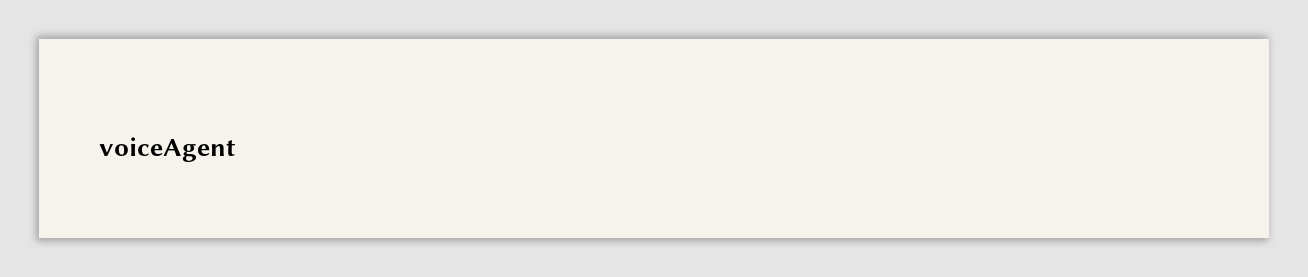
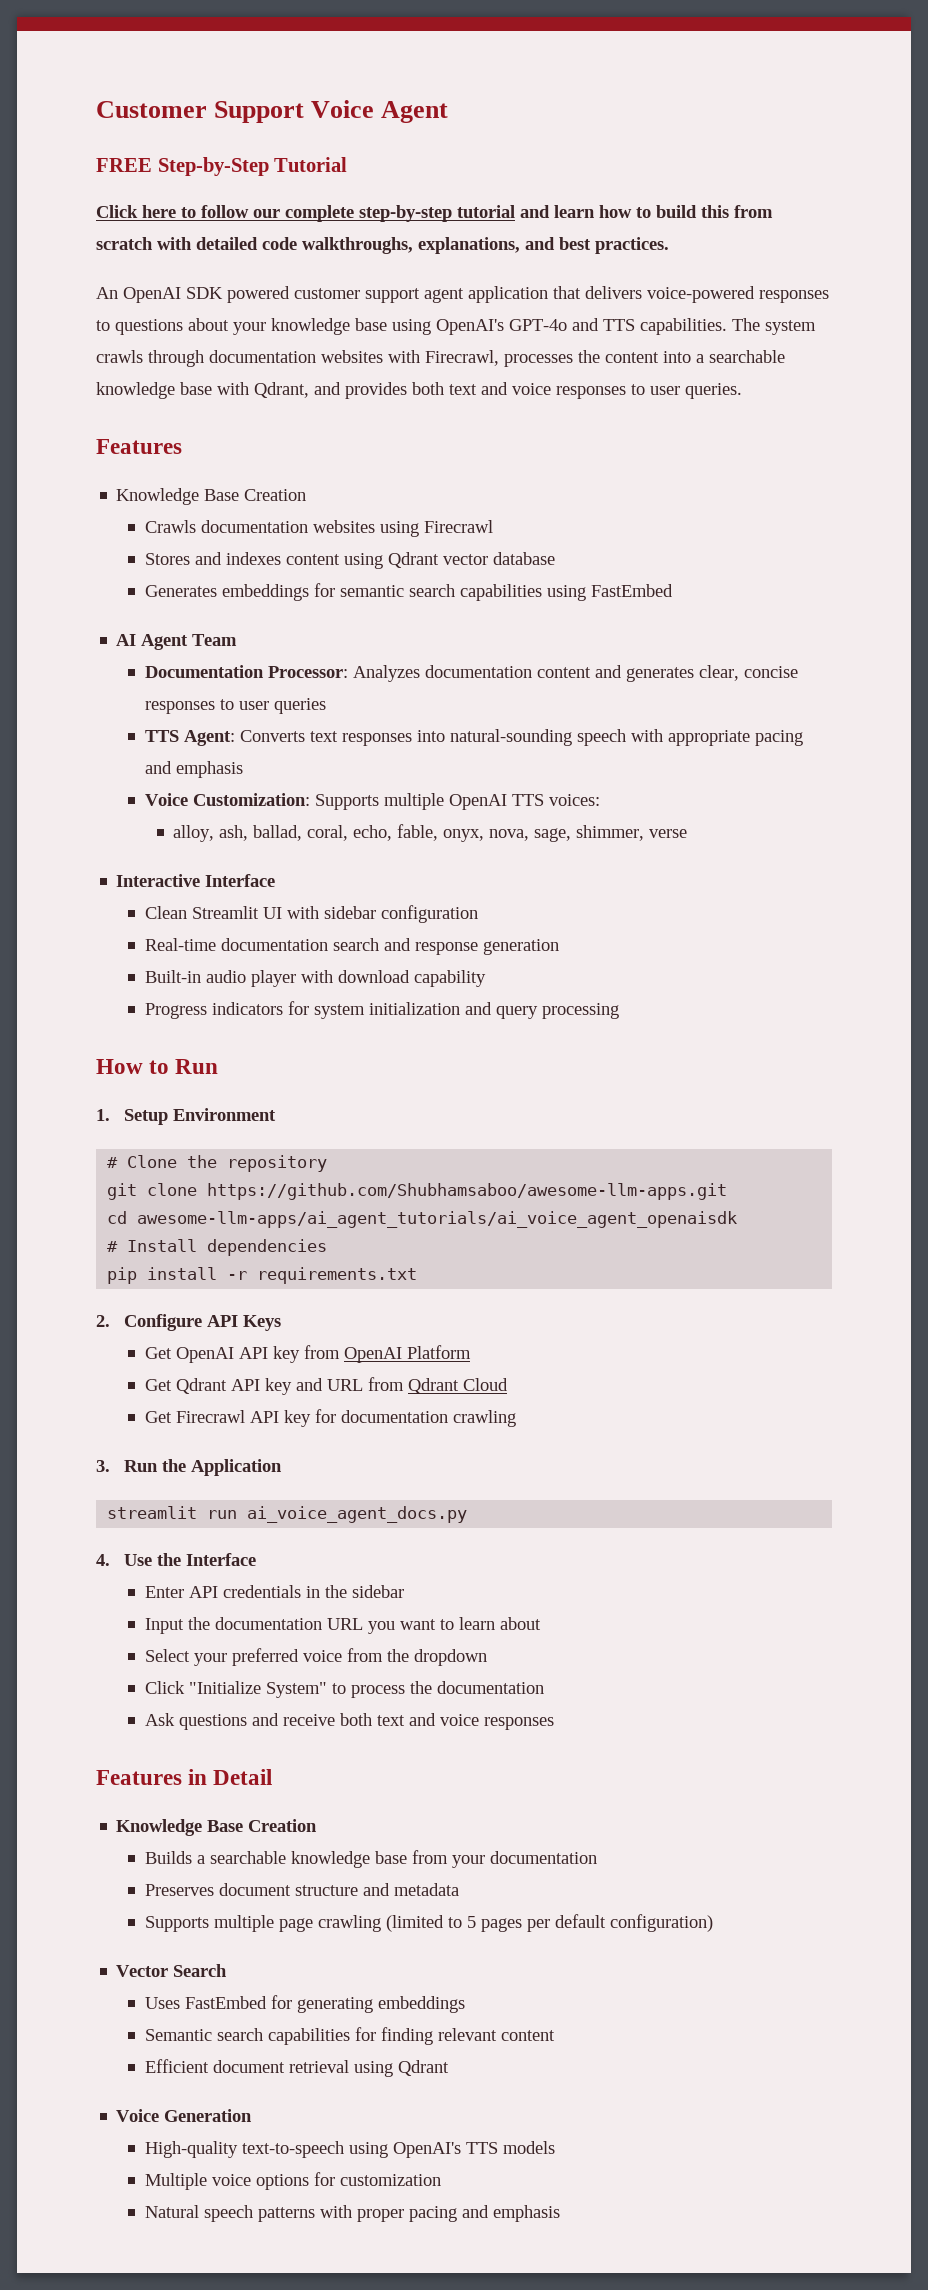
[99,137,236,162] voiceAgent -> [96,100,449,123] [96,157,348,176] [96,205,773,222] [96,237,669,254] [96,286,829,303] [96,318,816,335] [96,350,785,367] [96,382,742,399] [96,439,182,454] [116,488,307,505] [144,520,493,537] [144,552,555,569] [144,583,673,601] [116,634,238,650] [144,665,798,682] [144,698,326,714] [144,729,803,746] [144,761,243,778] [144,793,600,810] [173,824,688,842] [116,874,276,887] [144,905,478,923] [144,938,559,955] [144,970,486,987] [144,1001,619,1019] [96,1059,219,1074] [96,1108,277,1125] [107,1155,328,1172] [107,1183,728,1200] [107,1211,738,1228] [107,1239,328,1256] [107,1267,418,1284] [96,1314,282,1331] [144,1345,471,1363] [144,1377,508,1395] [144,1409,516,1427] [96,1459,283,1476] [107,1506,468,1523] [96,1553,257,1566] [144,1585,404,1598] [144,1617,541,1634] [144,1648,487,1666] [144,1681,544,1698] [144,1713,554,1730] [96,1769,273,1785] [116,1819,318,1836] [144,1850,597,1868] [144,1883,459,1896] [144,1914,713,1932] [116,1964,228,1977] [144,1995,465,2013] [144,2027,555,2045] [144,2059,449,2077] [116,2109,253,2122] [144,2141,555,2158] [144,2172,441,2190] [144,2205,560,2222] Customer Support Voice Agent // FREE Step-by-Step Tutorial // Click here to follow our complete step-by-step tutorial and learn how to build this from scratch with detailed code walkthroughs, explanations, and best practices. // An OpenAI SDK powered customer support agent application that delivers voice-powered responses to questions about your knowledge base using OpenAI's GPT-4o and TTS capabilities. The system crawls through documentation websites with Firecrawl, processes the content into a searchable knowledge base with Qdrant, and provides both text and voice responses to user queries. // Features // Knowledge Base Creation // Crawls documentation websites using Firecrawl // Stores and indexes content using Qdrant vector database // Generates embeddings for semantic search capabilities using FastEmbed // AI Agent Team // Documentation Processor: Analyzes documentation content and generates clear, concise responses to user queries // TTS Agent: Converts text responses into natural-sounding speech with appropriate pacing and emphasis // Voice Customization: Supports multiple OpenAI TTS voices: // alloy, ash, ballad, coral, echo, fable, onyx, nova, sage, shimmer, verse // Interactive Interface // Clean Streamlit UI with sidebar configuration // Real-time documentation search and response generation // Built-in audio player with download capability // Progress indicators for system initialization and query processing // How to Run // 1. Setup Environment // # Clone the repository // git clone https://github.com/Shubhamsaboo/awesome-llm-apps.git // cd awesome-llm-apps/ai_agent_tutorials/ai_voice_agent_openaisdk // # Install dependencies // pip install -r requirements.txt // 2. Configure API Keys // Get OpenAI API key from OpenAI Platform // Get Qdrant API key and URL from Qdrant Cloud // Get Firecrawl API key for documentation crawling // 3. Run the Application // streamlit run ai_voice_agent_docs.py // 4. Use the Interface // Enter API credentials in the sidebar // Input the documentation URL you want to learn about // Select your preferred voice from the dropdown // Click "Initialize System" to process the documentation // Ask questions and receive both text and voice responses // Features in Detail // Knowledge Base Creation // Builds a searchable knowledge base from your documentation // Preserves document structure and metadata // Supports multiple page crawling (limited to 5 pages per default configuration) // Vector Search // Uses FastEmbed for generating embeddings // Semantic search capabilities for finding relevant content // Efficient document retrieval using Qdrant // Voice Generation // High-quality text-to-speech using OpenAI's TTS models // Multiple voice options for customization // Natural speech patterns with proper pacing and emphasis

